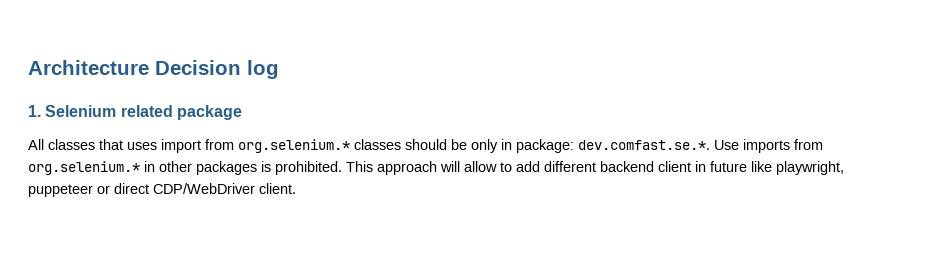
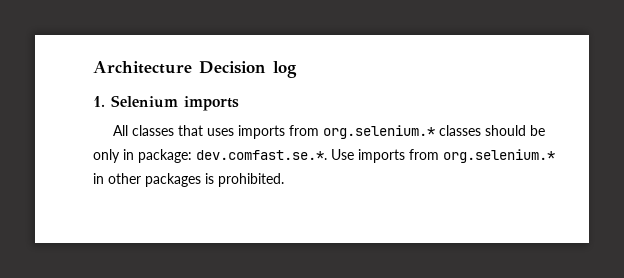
[120,105,242,120] related package -> [184,96,239,111] imports
[161,139,201,153] import -> [238,125,286,139] imports
[346,161,844,175] [28,183,296,197] This approach will allow to add different backend client in future like playwright, puppeteer or direct CDP/WebDriver client. -> (284, 180) none

